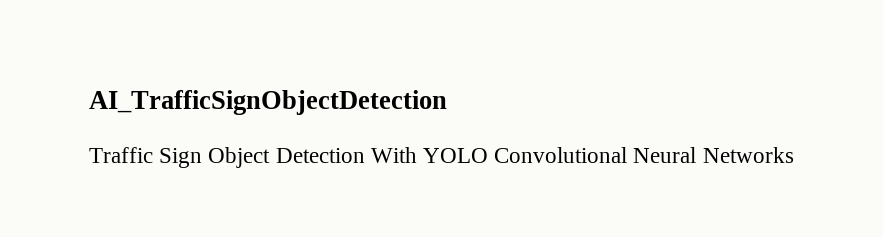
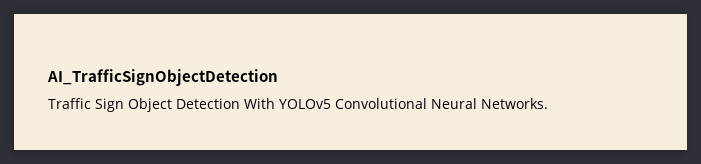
[423,148,489,163] YOLO -> [279,99,331,109] YOLOv5
[702,147,794,163] Networks -> [481,98,548,109] Networks.

